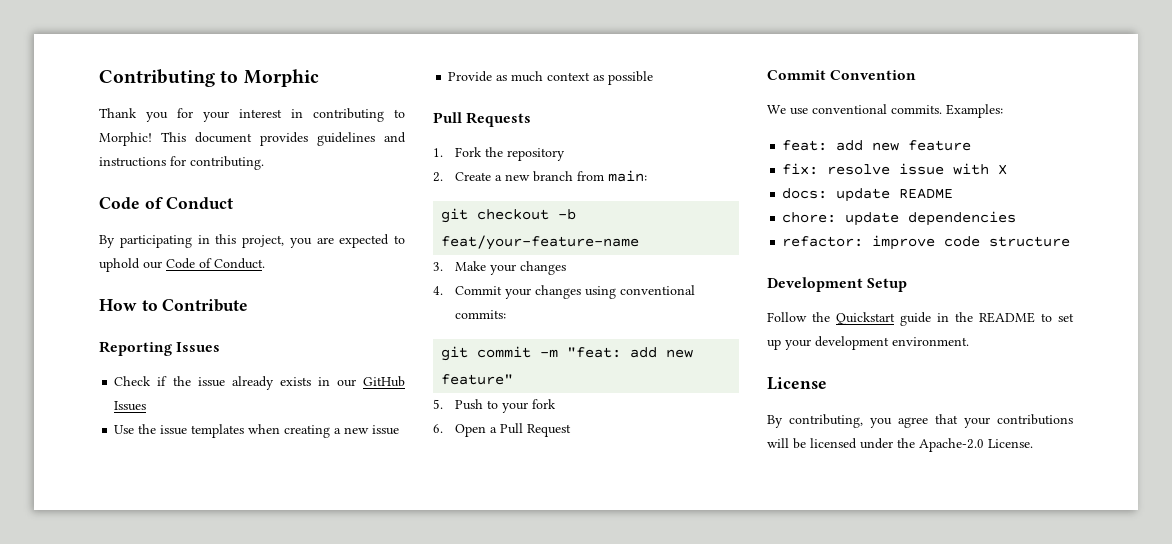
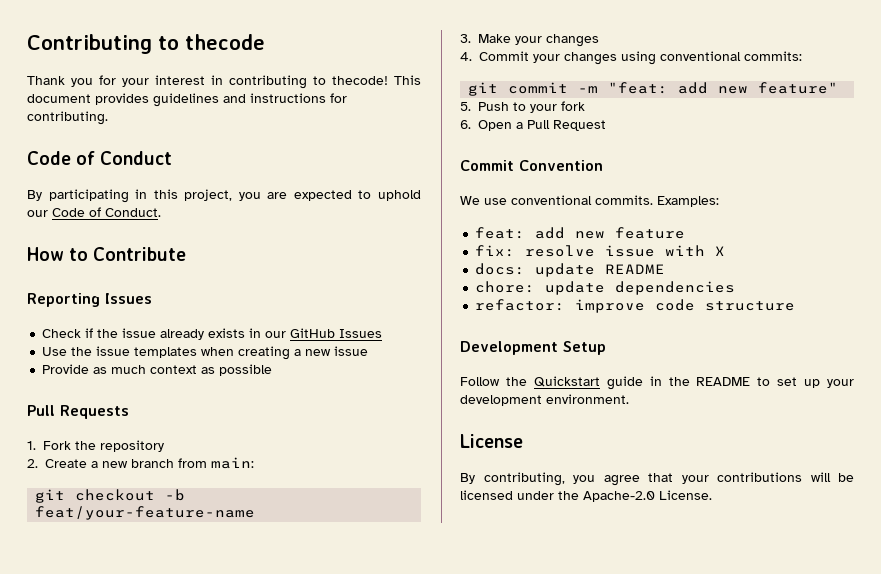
[243,69,319,87] Morphic -> [185,34,265,50] thecode
[99,132,152,146] Morphic! -> [332,76,388,85] thecode!

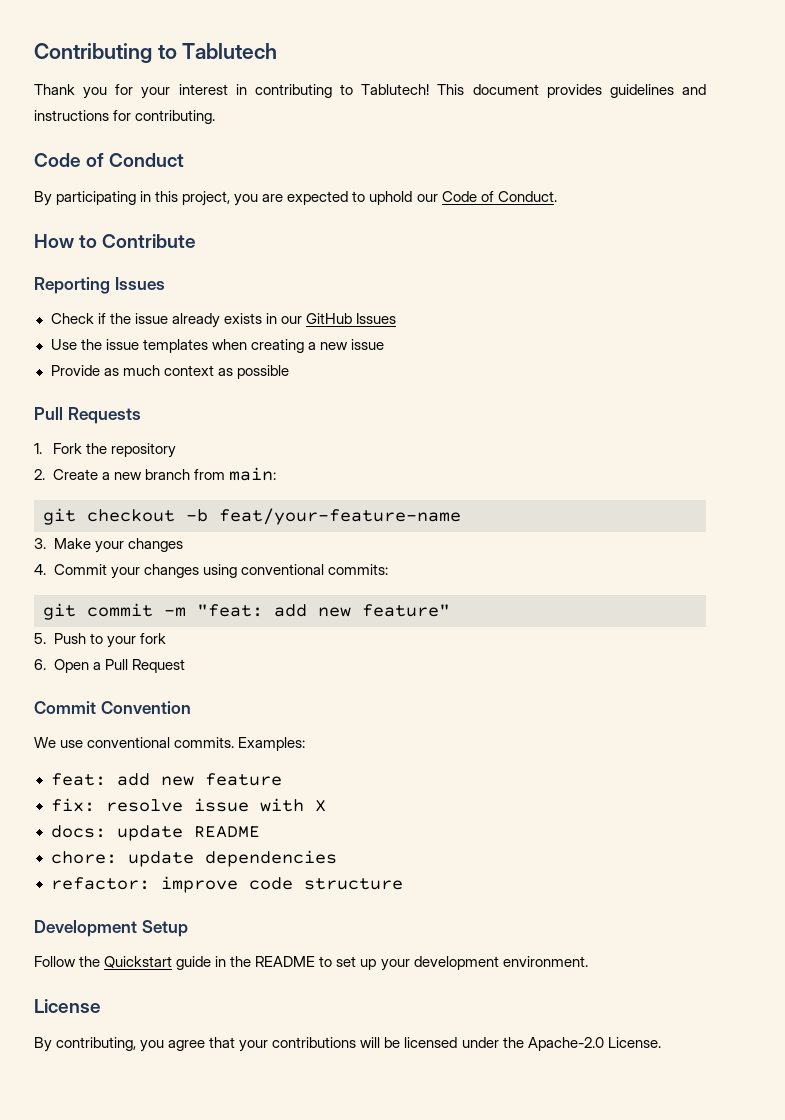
[185,34,265,50] thecode -> [182,43,278,59] Tablutech
[332,76,388,85] thecode! -> [361,84,430,95] Tablutech!

